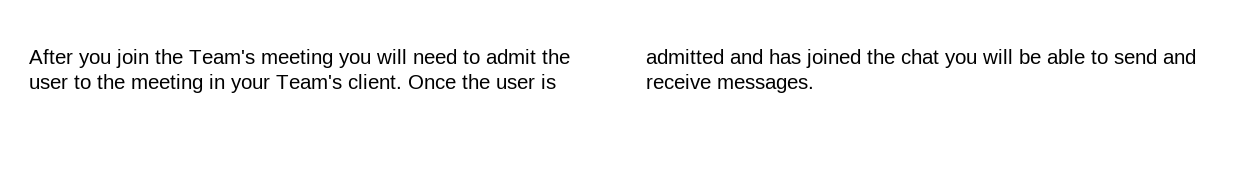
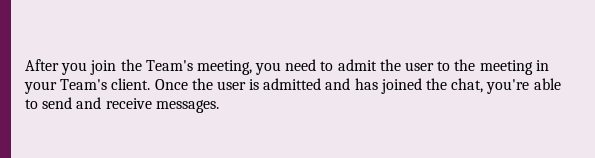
[261,49,407,68] meeting you will -> [196,60,282,75] meeting, you
[901,49,1041,68] chat you will be -> [451,78,530,94] chat, you're

